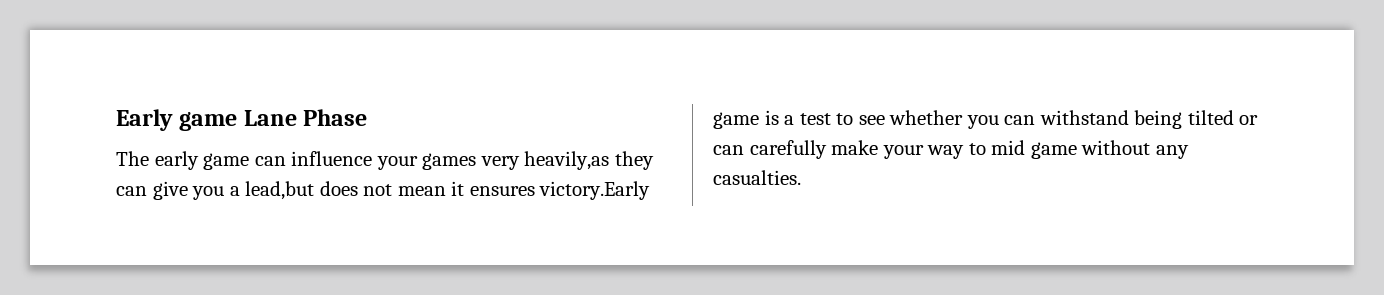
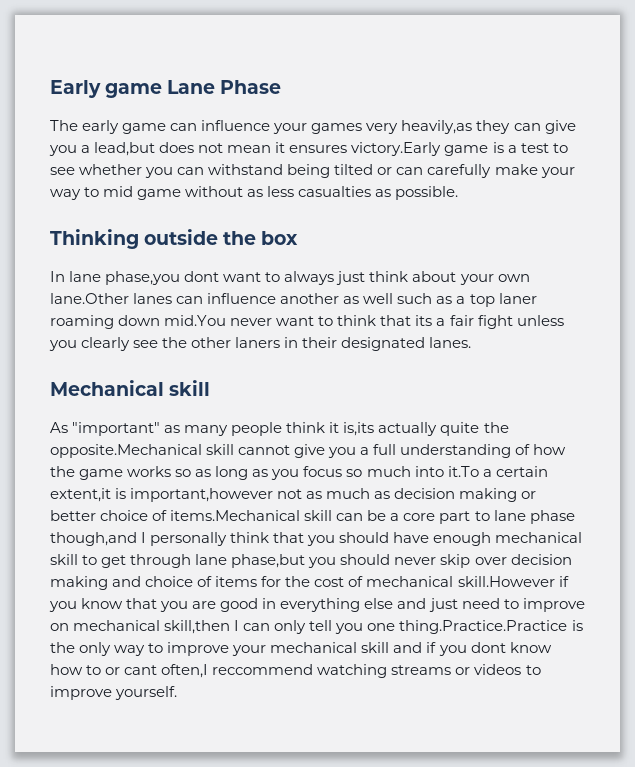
[1155,145,1189,159] [713,170,801,185] any casualties. -> [247,186,459,200] [50,229,299,249] [50,271,530,285] [50,293,537,307] [50,315,564,329] [49,337,472,351] [50,380,211,396] [50,422,509,436] [50,444,567,458] [50,466,548,480] [50,488,537,502] [50,510,575,524] [50,532,583,546] [50,554,572,568] [50,576,569,590] [49,598,585,612] [50,620,583,634] [50,642,552,656] [50,664,541,678] [50,686,178,700] as less casualties as possible. // Thinking outside the box // In lane phase,you dont want to always just think about your own lane.Other lanes can influence another as well such as a top laner roaming down mid.You never want to think that its a fair fight unless you clearly see the other laners in their designated lanes. // Mechanical skill // As "important" as many people think it is,its actually quite the opposite.Mechanical skill cannot give you a full understanding of how the game works so as long as you focus so much into it.To a certain extent,it is important,however not as much as decision making or better choice of items.Mechanical skill can be a core part to lane phase though,and I personally think that you should have enough mechanical skill to get through lane phase,but you should never skip over decision making and choice of items for the cost of mechanical skill.However if you know that you are good in everything else and just need to improve on mechanical skill,then I can only tell you one thing.Practice.Practice is the only way to improve your mechanical skill and if you dont know how to or cant often,I reccommend watching streams or videos to improve yourself.

